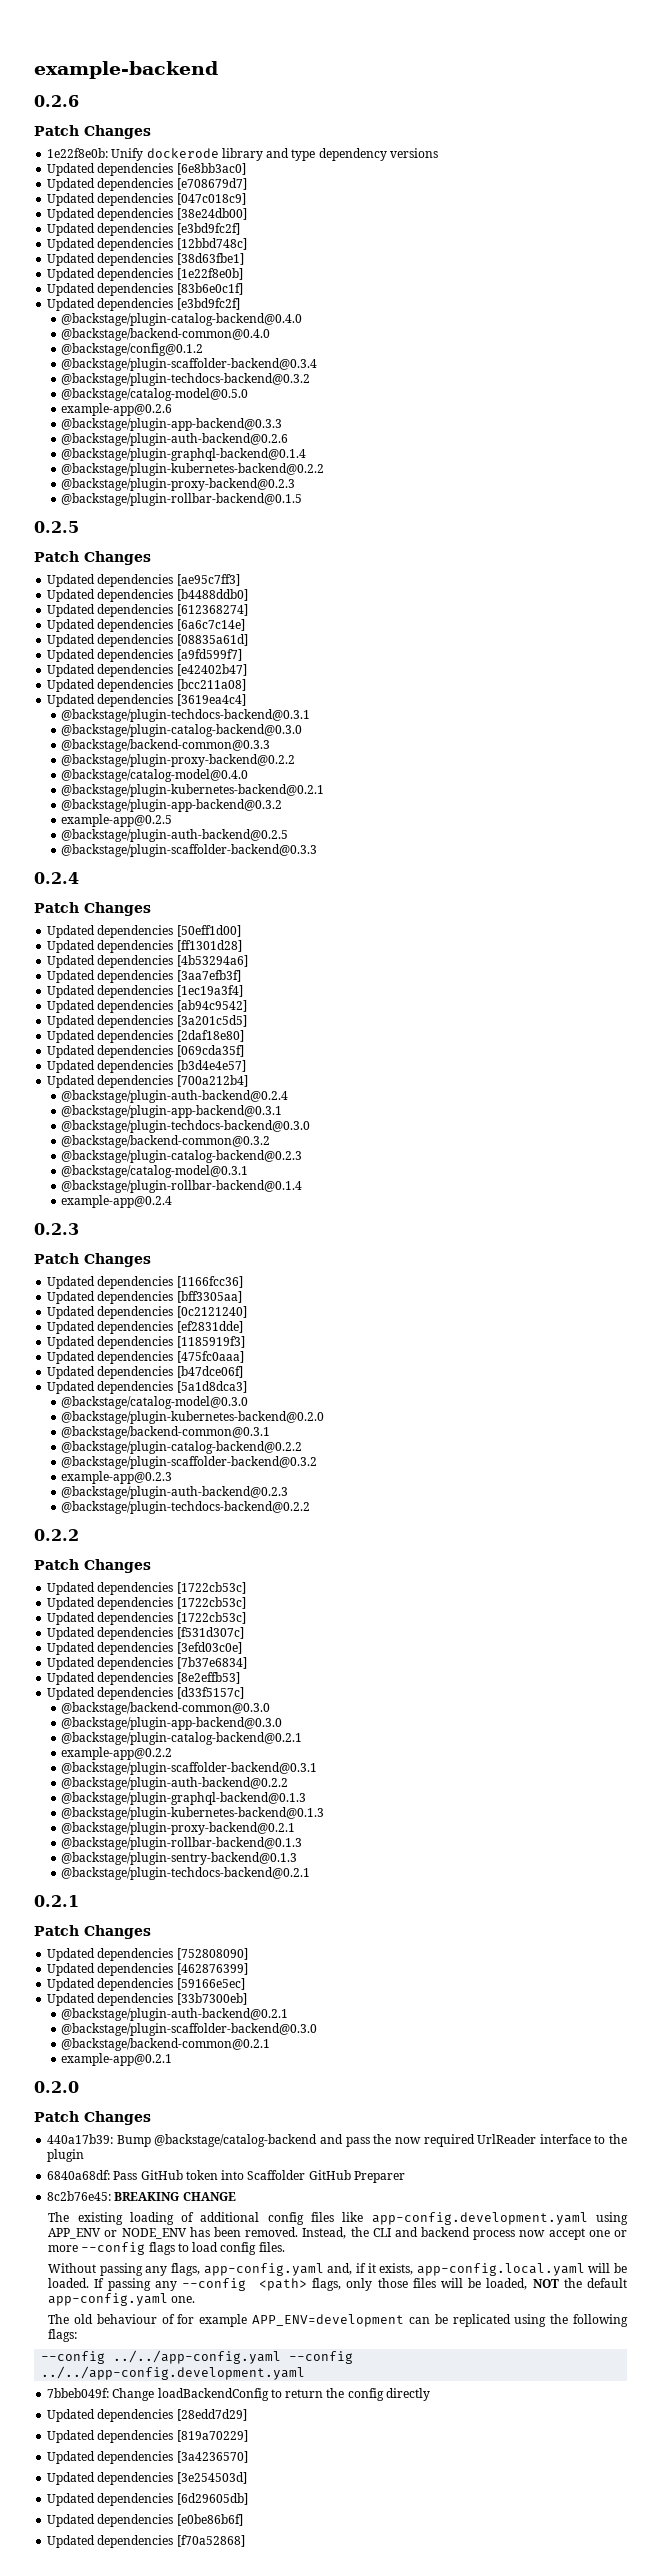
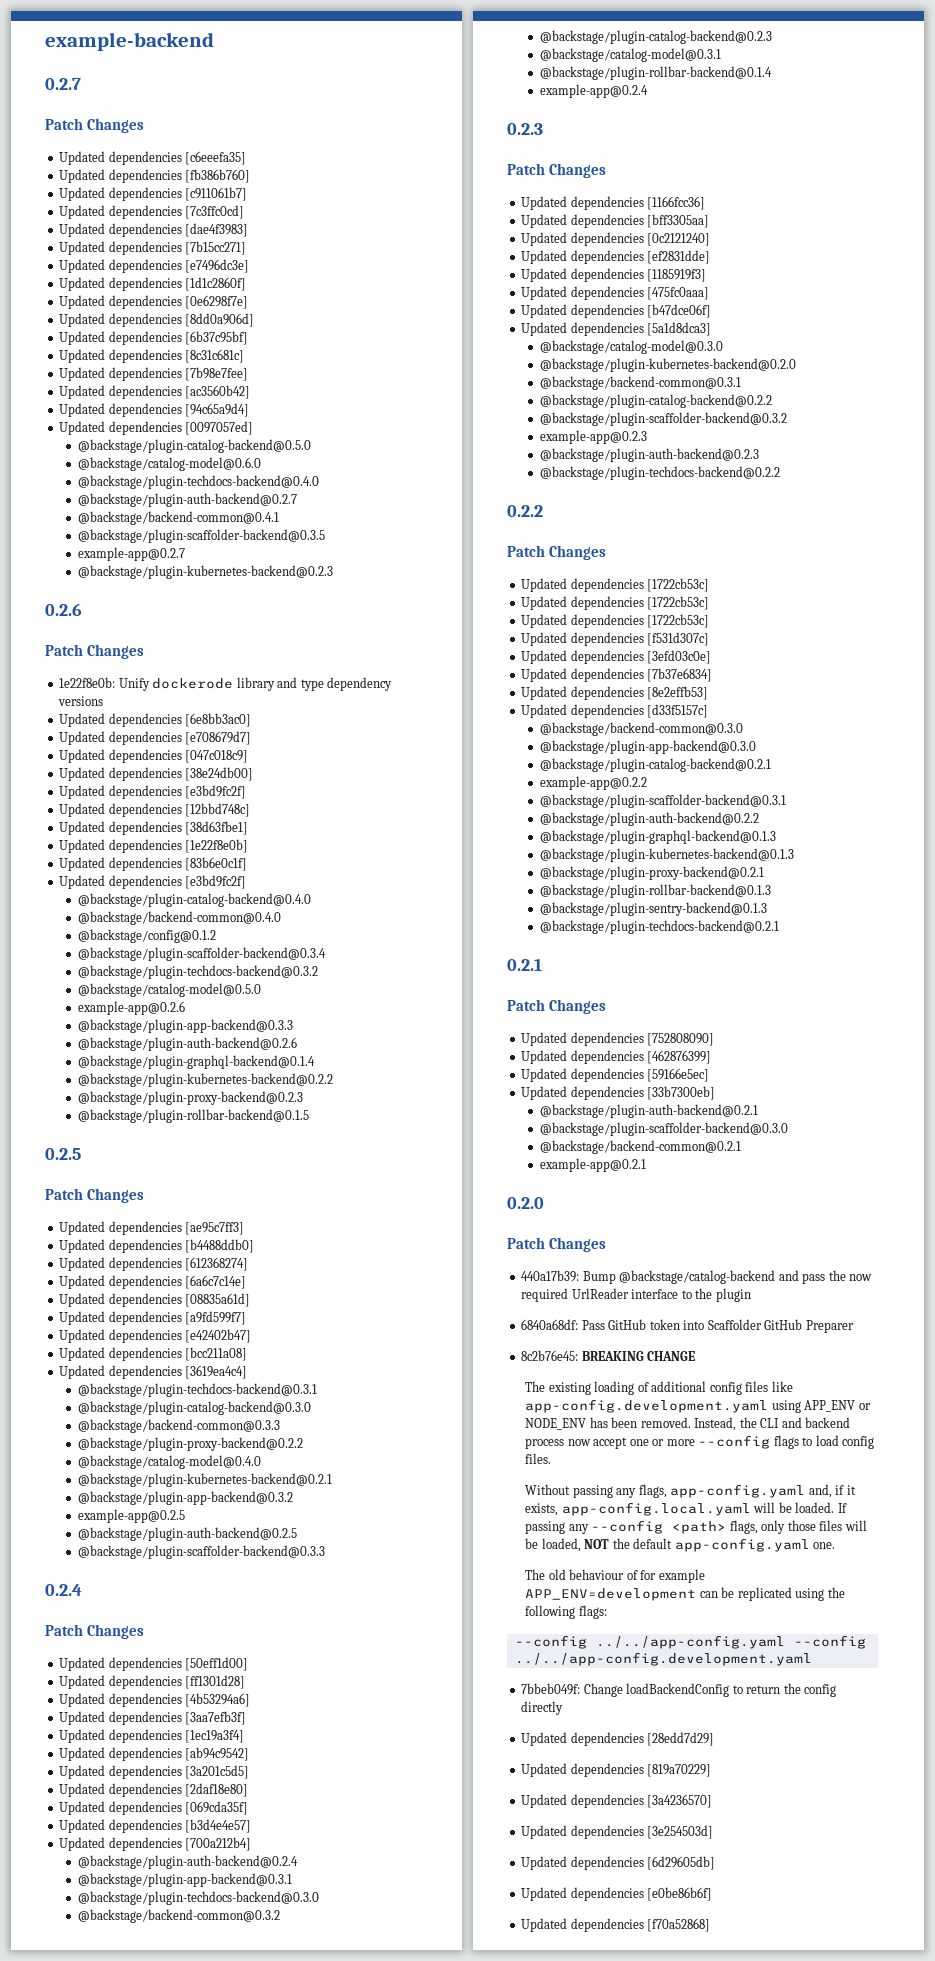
(218, 70) none -> [45,78,81,90] [45,118,145,133] [59,151,247,165] [59,169,251,183] [59,187,248,201] [59,205,245,219] [59,223,249,237] [59,241,247,255] [59,259,250,273] [59,277,247,291] [59,295,249,309] [59,313,255,327] [59,331,249,345] [59,349,245,363] [59,367,249,381] [59,385,251,399] [59,403,250,417] [59,421,254,435] [77,439,311,453] [77,457,261,471] [77,475,319,489] [77,493,297,507] [77,511,279,525] [77,529,325,543] [77,547,185,561] [77,565,333,579] // 0.2.7 // Patch Changes // Updated dependencies [c6eeefa35] // Updated dependencies [fb386b760] // Updated dependencies [c911061b7] // Updated dependencies [7c3ffc0cd] // Updated dependencies [dae4f3983] // Updated dependencies [7b15cc271] // Updated dependencies [e7496dc3e] // Updated dependencies [1d1c2860f] // Updated dependencies [0e6298f7e] // Updated dependencies [8dd0a906d] // Updated dependencies [6b37c95bf] // Updated dependencies [8c31c681c] // Updated dependencies [7b98e7fee] // Updated dependencies [ac3560b42] // Updated dependencies [94c65a9d4] // Updated dependencies [0097057ed] // @backstage/plugin-catalog-backend@0.5.0 // @backstage/catalog-model@0.6.0 // @backstage/plugin-techdocs-backend@0.4.0 // @backstage/plugin-auth-backend@0.2.7 // @backstage/backend-common@0.4.1 // @backstage/plugin-scaffolder-backend@0.3.5 // example-app@0.2.7 // @backstage/plugin-kubernetes-backend@0.2.3

